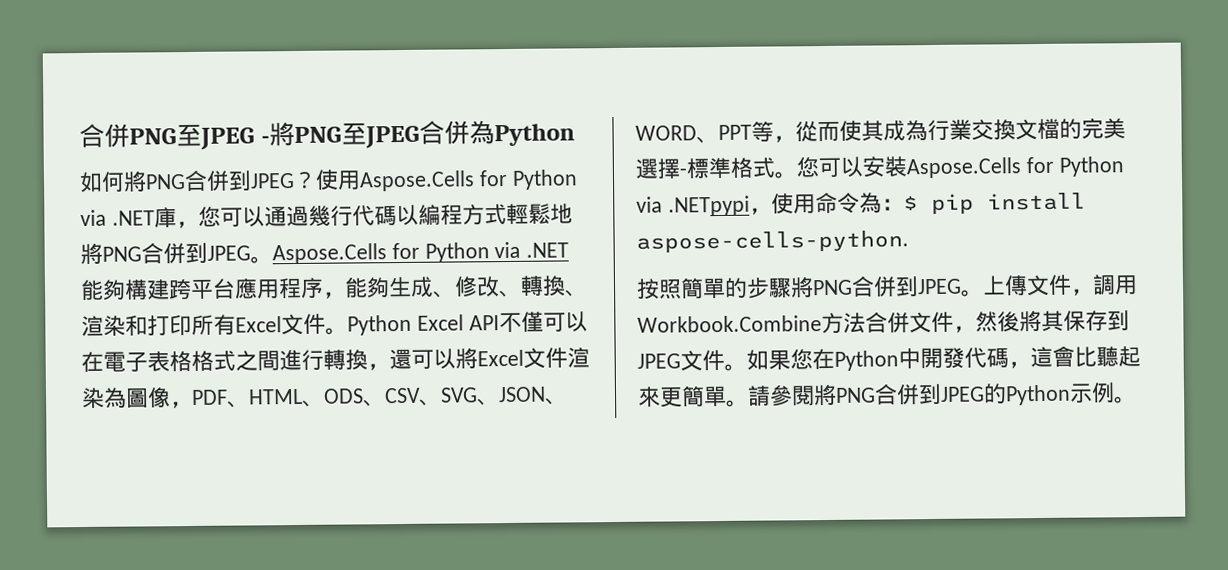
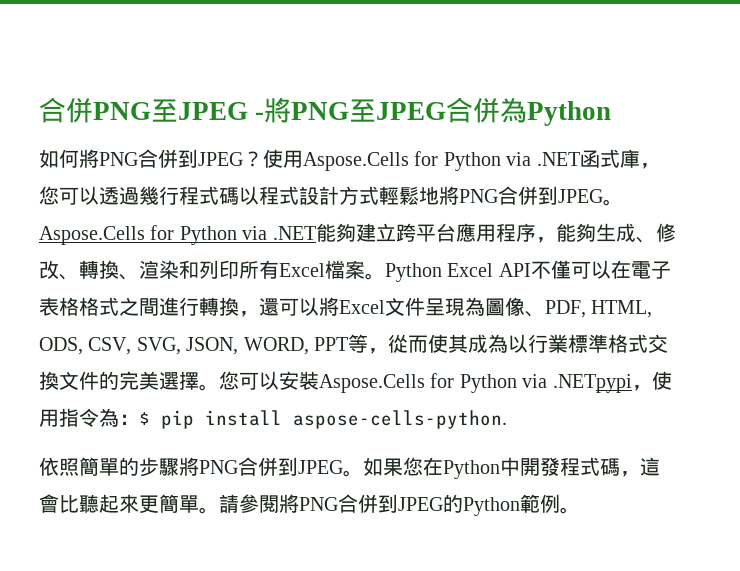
(155, 218) none -> [579,149,620,168] 函式
[263,204,463,227] 通過幾行代碼以編程 -> [99,186,339,205] 透過幾行程式碼以程式設計
[124,279,170,301] 構建 -> [355,223,396,242] 建立
[147,315,170,336] 打 -> [199,260,219,279] 列
[281,313,326,336] 文件 -> [325,260,365,279] 檔案
[567,347,590,368] [81,386,568,410] [635,125,719,144] 渲染為圖像，PDF、HTML、ODS、CSV、SVG、JSON、WORD、 -> [425,297,653,318] [39,337,309,355] 呈現為圖像、PDF, HTML, ODS, CSV, SVG, JSON, WORD,
[927,117,1126,142] [635,157,775,179] 行業交換文檔的完美選擇-標準格式 -> [508,334,668,353] [39,371,199,390] 以行業標準格式交換文件的完美選擇
[814,191,838,215] 命 -> [59,408,79,427] 指
[636,278,660,300] 按 -> [39,457,59,476] 依
[982,274,1138,297] [637,309,1130,334] [637,349,747,372] 上傳文件，調用Workbook.Combine方法合併文件，然後將其保存到JPEG文件。 -> (363, 473) none
[964,347,987,368] 代 -> [560,457,600,476] 程式
[1069,383,1093,403] 示 -> [520,494,540,513] 範

